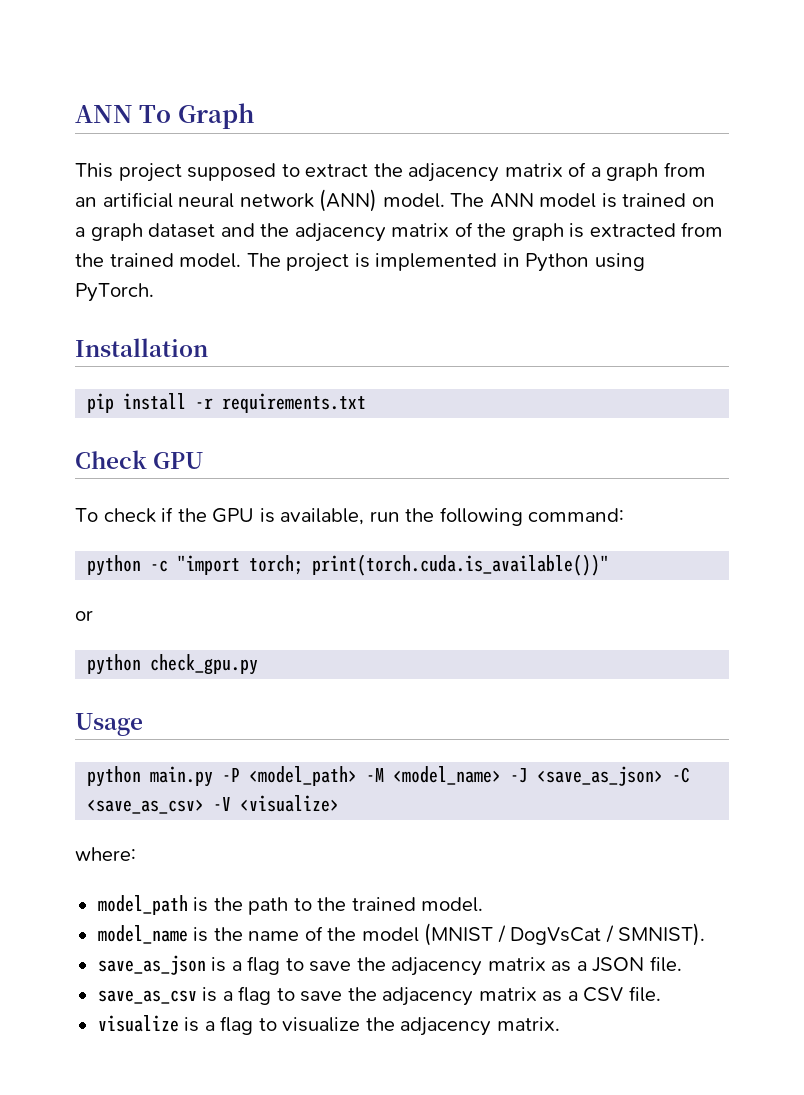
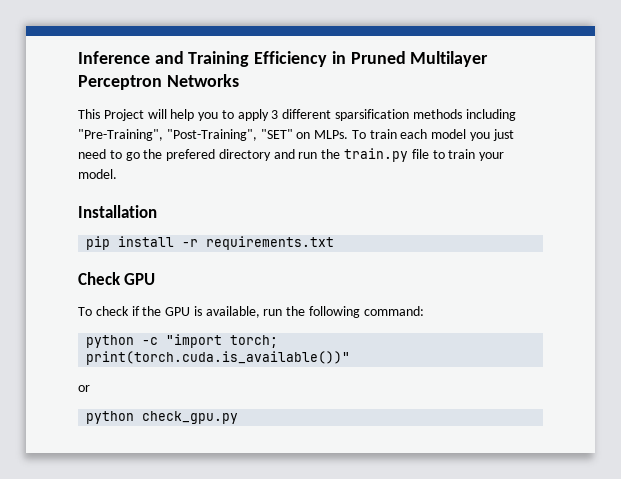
[75,103,254,129] [75,162,706,182] [75,189,715,212] [75,222,724,242] [75,253,645,272] [75,283,154,302] ANN To Graph // This project supposed to extract the adjacency matrix of a graph from an artificial neural network (ANN) model. The ANN model is trained on a graph dataset and the adjacency matrix of the graph is extracted from the trained model. The project is implemented in Python using PyTorch. -> [78,51,489,67] [78,74,239,90] [78,109,516,121] [78,129,514,141] [78,148,505,162] [78,169,117,179] Inference and Training Efficiency in Pruned Multilayer Perceptron Networks // This Project will help you to apply 3 different sparsification methods including "Pre-Training", "Post-Training", "SET" on MLPs. To train each model you just need to go the prefered directory and run the train.py file to train your model.
[75,713,143,736] [87,766,691,787] [87,795,340,814] [75,847,136,861] [97,895,484,915] [97,923,706,946] [97,955,682,976] [97,986,661,1006] [97,1015,560,1036] // Usage // python main.py -P <model_path> -M <model_name> -J <save_as_json> -C <save_as_csv> -V <visualize> // where: // model_path is the path to the trained model. // model_name is the name of the model (MNIST / DogVsCat / SMNIST). // save_as_json is a flag to save the adjacency matrix as a JSON file. // save_as_csv is a flag to save the adjacency matrix as a CSV file. // visualize is a flag to visualize the adjacency matrix. -> (239, 417) none

